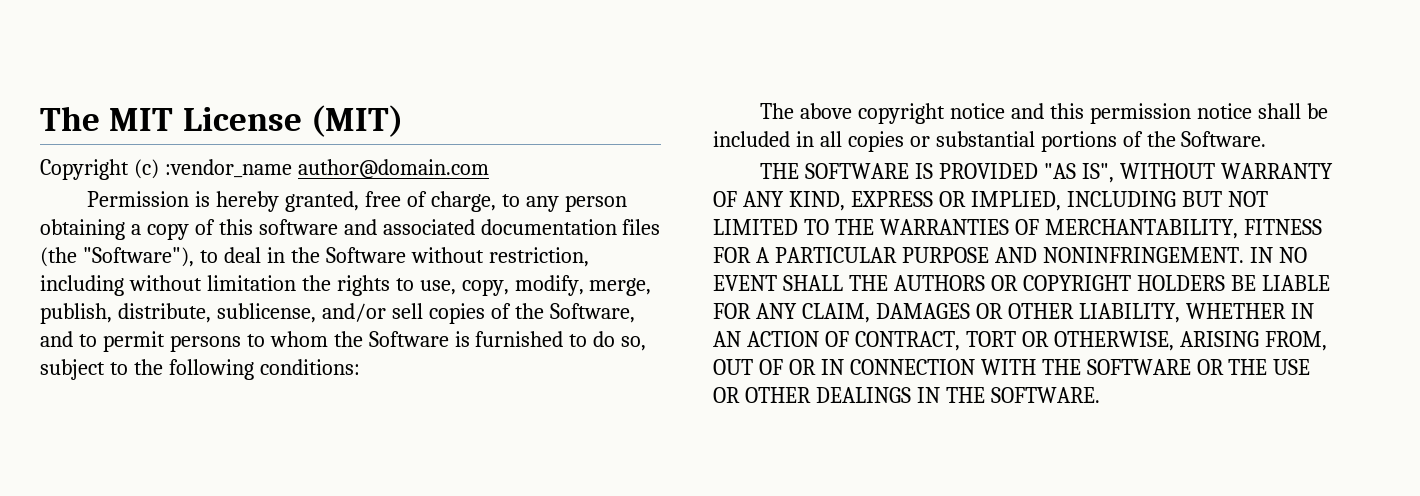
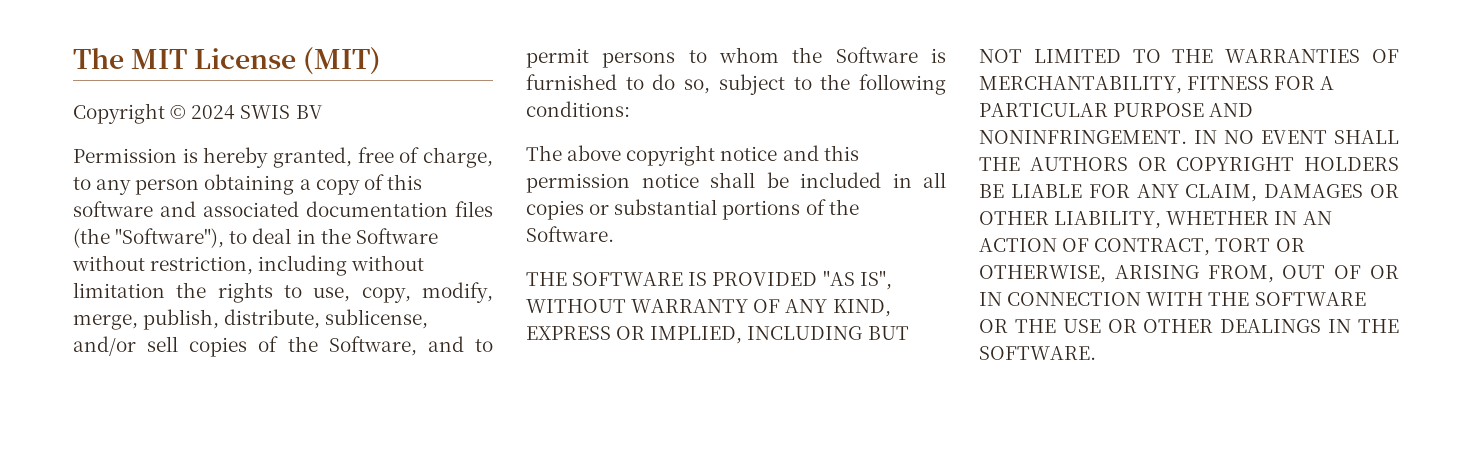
[133,159,489,179] (c) :vendor_name author@domain.com -> [170,105,323,120] © 2024 SWIS BV

